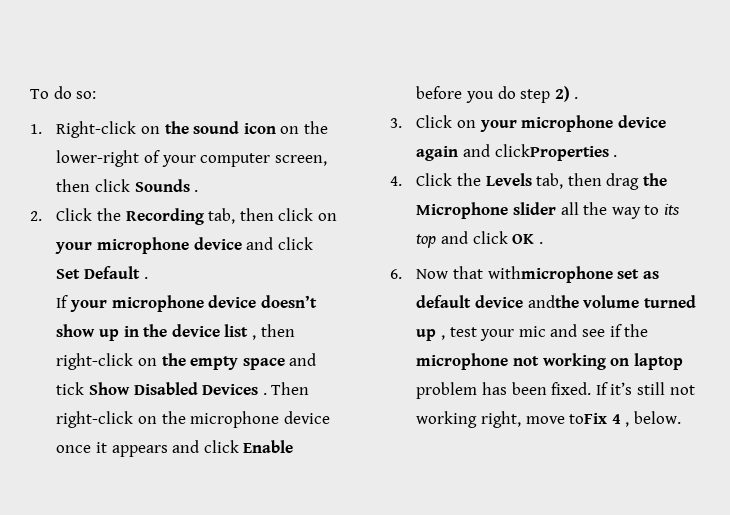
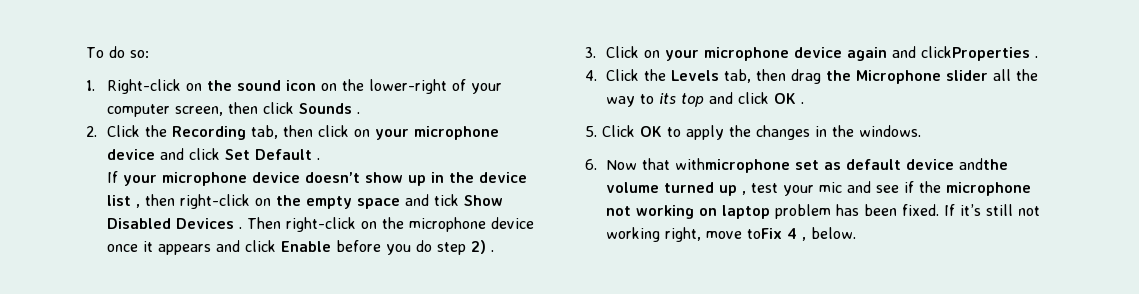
(543, 243) none -> [585,125,921,140] // 5. Click OK to apply the changes in the windows.

